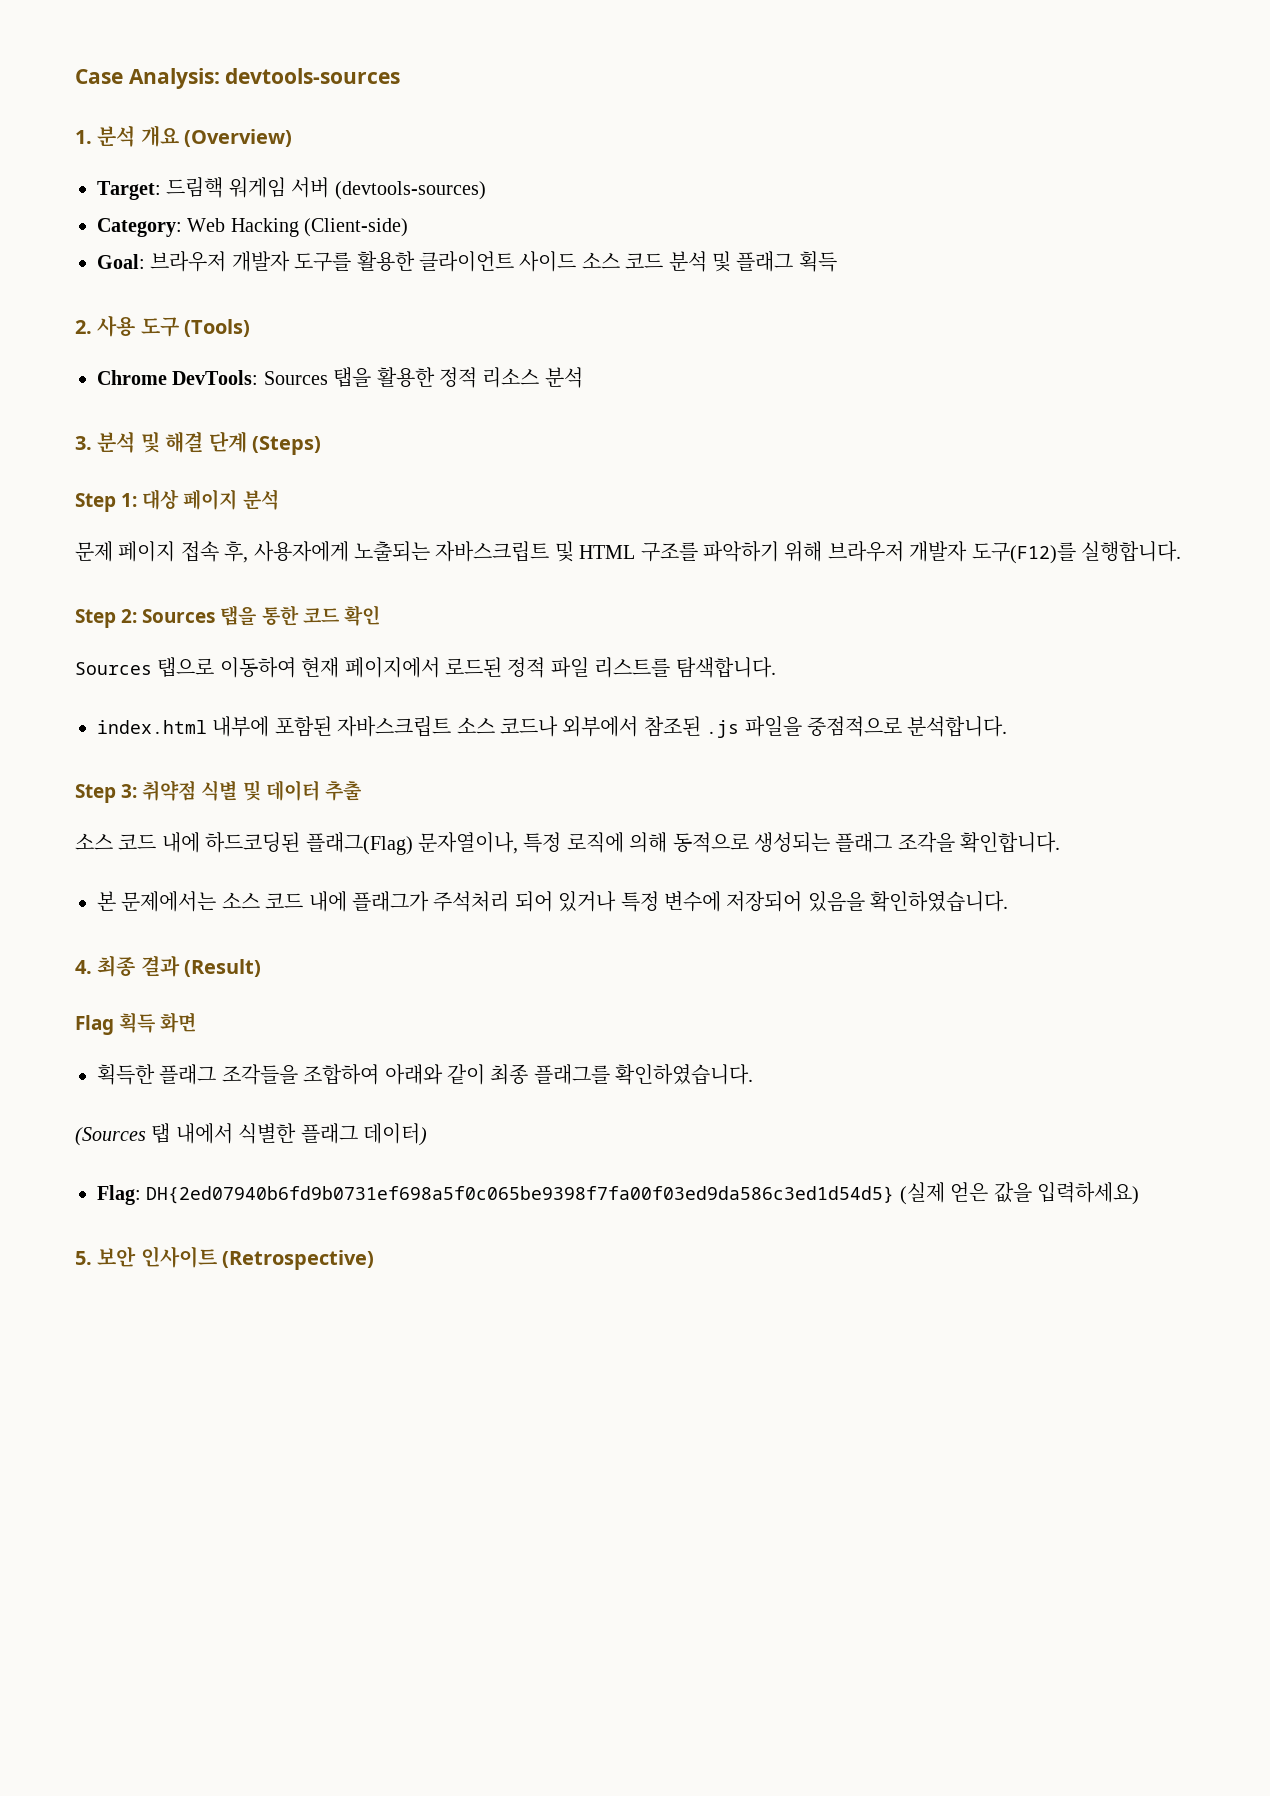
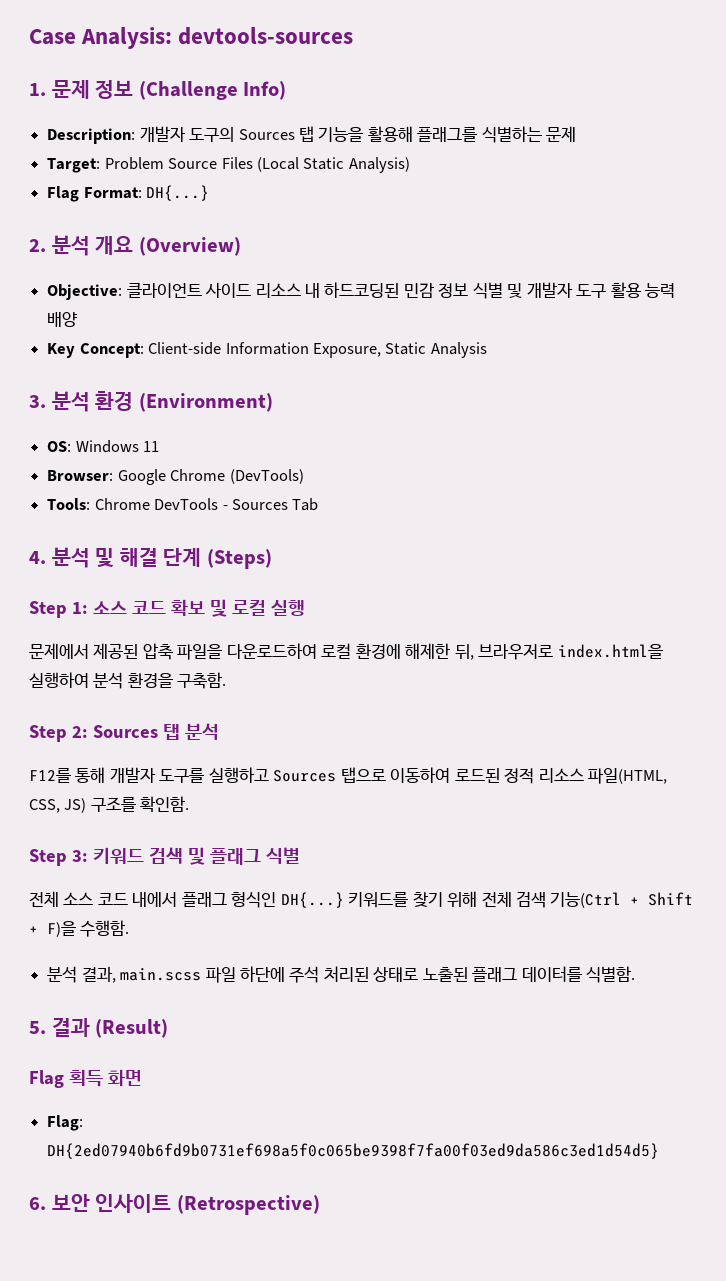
[97,125,293,147] [97,177,486,200] [97,218,409,237] [97,251,837,272] [75,315,251,337] [97,367,583,388] [75,436,92,450] 분석 개요 (Overview) // Target: 드림핵 워게임 서버 (devtools-sources) // Category: Web Hacking (Client-side) // Goal: 브라우저 개발자 도구를 활용한 클라이언트 사이드 소스 코드 분석 및 플래그 획득 // 2. 사용 도구 (Tools) // Chrome DevTools: Sources 탭을 활용한 정적 리소스 분석 // 3. -> [51,80,287,100] [47,126,577,144] [47,157,410,173] [47,185,210,202] [29,235,241,256] [47,282,676,300] [47,312,78,327] [47,342,487,358] [29,391,273,412] [47,440,160,453] [47,469,304,485] [47,498,319,511] [29,551,46,564] 문제 정보 (Challenge Info) // Description: 개발자 도구의 Sources 탭 기능을 활용해 플래그를 식별하는 문제 // Target: Problem Source Files (Local Static Analysis) // Flag Format: DH{...} // 2. 분석 개요 (Overview) // Objective: 클라이언트 사이드 리소스 내 하드코딩된 민감 정보 식별 및 개발자 도구 활용 능력 배양 // Key Concept: Client-side Information Exposure, Static Analysis // 3. 분석 환경 (Environment) // OS: Windows 11 // Browser: Google Chrome (DevTools) // Tools: Chrome DevTools - Sources Tab // 4.
[142,489,279,510] [75,541,1181,564] [75,605,380,628] [75,657,776,678] [97,716,1008,738] [75,780,362,803] [75,832,1061,855] [97,891,1009,912] [75,955,136,977] 대상 페이지 분석 // 문제 페이지 접속 후, 사용자에게 노출되는 자바스크립트 및 HTML 구조를 파악하기 위해 브라우저 개발자 도구(F12)를 실행합니다. // Step 2: Sources 탭을 통한 코드 확인 // Sources 탭으로 이동하여 현재 페이지에서 로드된 정적 파일 리스트를 탐색합니다. // index.html 내부에 포함된 자바스크립트 소스 코드나 외부에서 참조된 .js 파일을 중점적으로 분석합니다. // Step 3: 취약점 식별 및 데이터 추출 // 소스 코드 내에 하드코딩된 플래그(Flag) 문자열이나, 특정 로직에 의해 동적으로 생성되는 플래그 조각을 확인합니다. // 본 문제에서는 소스 코드 내에 플래그가 주석처리 되어 있거나 특정 변수에 저장되어 있음을 확인하였습니다. // 4. 최종 -> [92,599,305,617] [29,643,663,660] [29,672,227,689] [29,723,219,742] [29,767,668,784] [29,796,190,813] [29,847,300,866] [29,891,694,908] [29,920,130,937] [47,966,636,983] [29,1021,46,1034] 소스 코드 확보 및 로컬 실행 // 문제에서 제공된 압축 파일을 다운로드하여 로컬 환경에 해제한 뒤, 브라우저로 index.html을 실행하여 분석 환경을 구축함. // Step 2: Sources 탭 분석 // F12를 통해 개발자 도구를 실행하고 Sources 탭으로 이동하여 로드된 정적 리소스 파일(HTML, CSS, JS) 구조를 확인함. // Step 3: 키워드 검색 및 플래그 식별 // 전체 소스 코드 내에서 플래그 형식인 DH{...} 키워드를 찾기 위해 전체 검색 기능(Ctrl + Shift + F)을 수행함. // 분석 결과, main.scss 파일 하단에 주석 처리된 상태로 노출된 플래그 데이터를 식별함. // 5.
[97,1064,754,1085] [75,1123,427,1146] [97,1182,1139,1205] [75,1251,92,1265] 획득한 플래그 조각들을 조합하여 아래와 같이 최종 플래그를 확인하였습니다. // (Sources 탭 내에서 식별한 플래그 데이터) // Flag: DH{2ed07940b6fd9b0731ef698a5f0c065be9398f7fa00f03ed9da586c3ed1d54d5} (실제 얻은 값을 입력하세요) // 5. -> [47,1115,84,1131] [47,1143,660,1159] [29,1197,46,1210] Flag: DH{2ed07940b6fd9b0731ef698a5f0c065be9398f7fa00f03ed9da586c3ed1d54d5} // 6.

